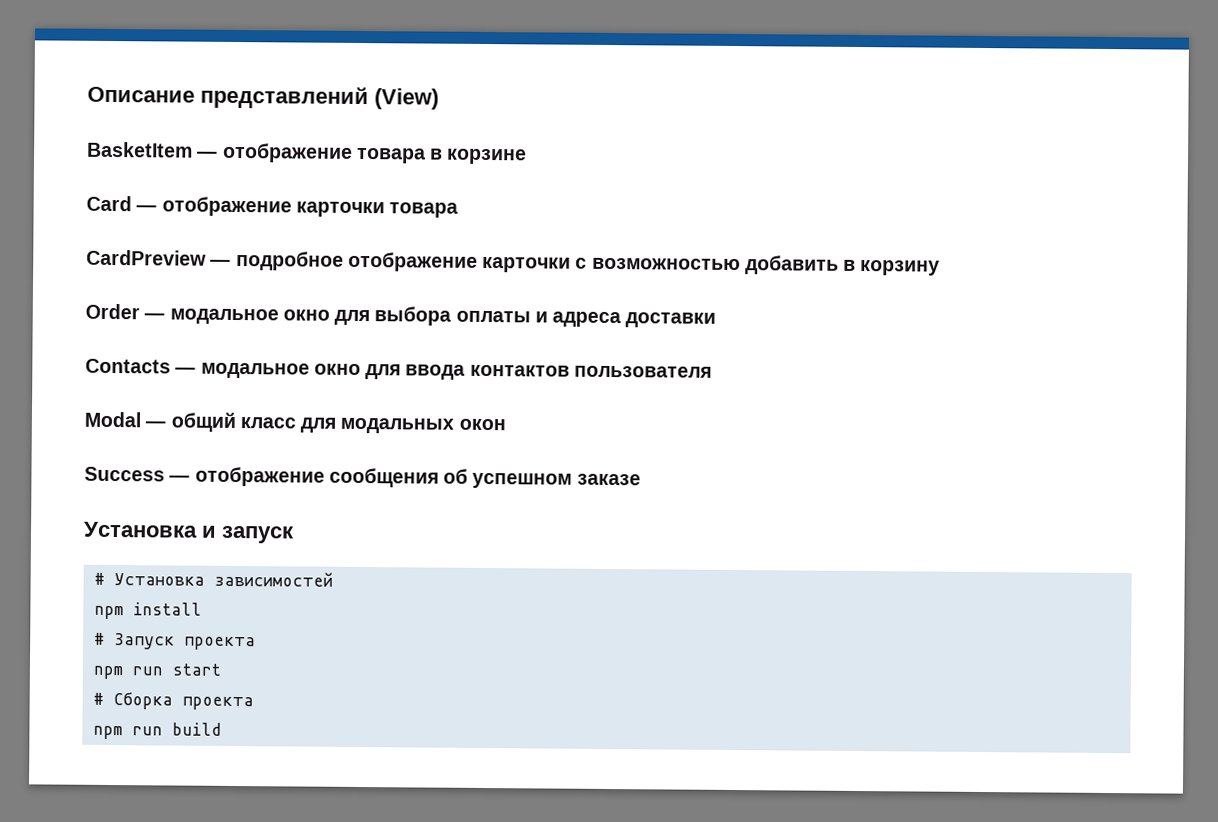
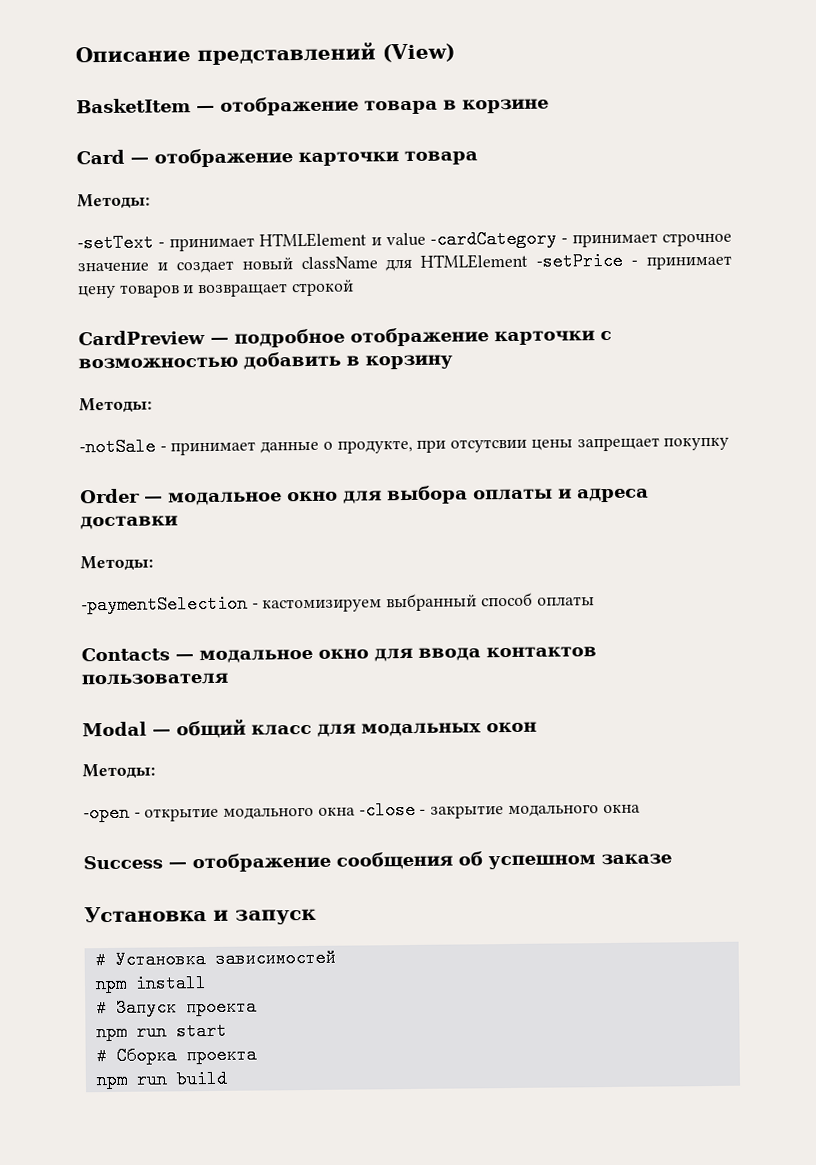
(459, 210) none -> [77,193,150,210] [77,229,732,253] [77,251,733,274] [78,279,354,299] // Методы: // -setText - принимает HTMLElement и value -cardCategory - принимает строчное значение и создает новый className для HTMLElement -setPrice - принимает цену товаров и возвращает строкой
(941, 268) none -> [79,397,152,414] [79,437,730,457] // Методы: // -notSale - принимает данные о продукте, при отсутсвии цены запрещает покупку
(717, 320) none -> [80,555,153,572] [81,592,595,615] // Методы: // -paymentSelection - кастомизируем выбранный способ оплаты
(506, 424) none -> [82,763,155,780] [83,800,640,823] // Методы: // -open - открытие модального окна -close - закрытие модального окна

